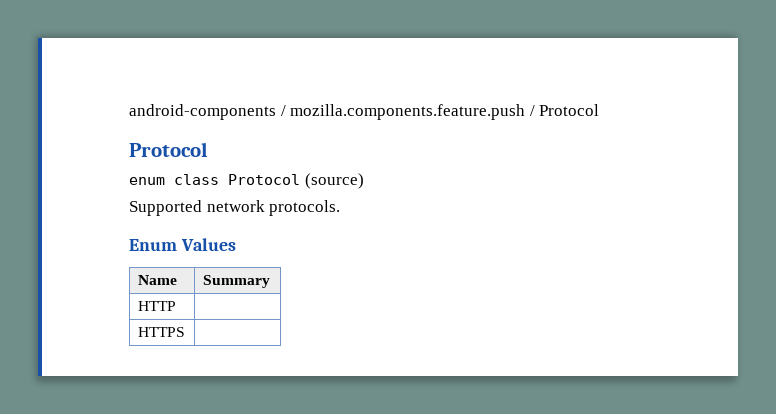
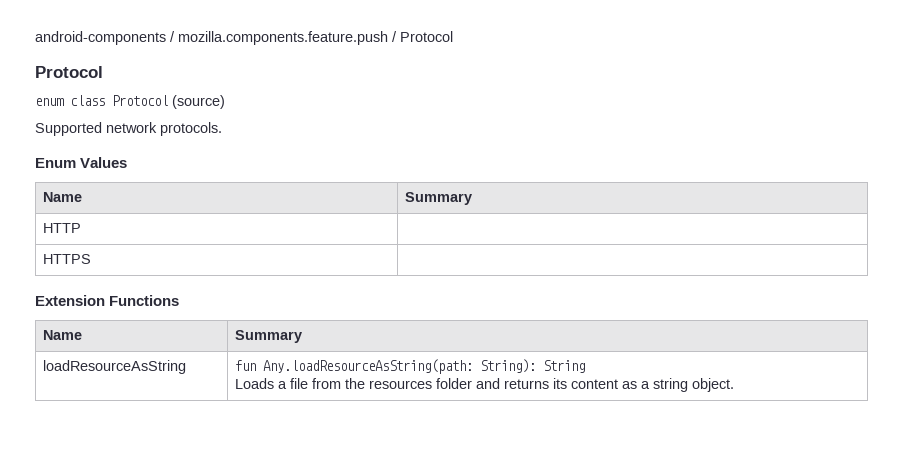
(185, 332) none -> [35,295,180,306] [42,330,82,340] [234,330,302,343] [42,360,186,374] [234,359,585,374] [234,378,734,392] // Extension Functions // Name | Summary // loadResourceAsString | fun Any.loadResourceAsString(path: String): String // Loads a file from the resources folder and returns its content as a string object.

